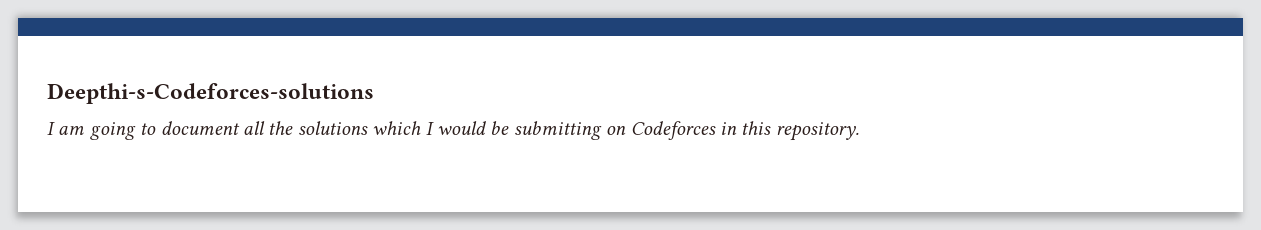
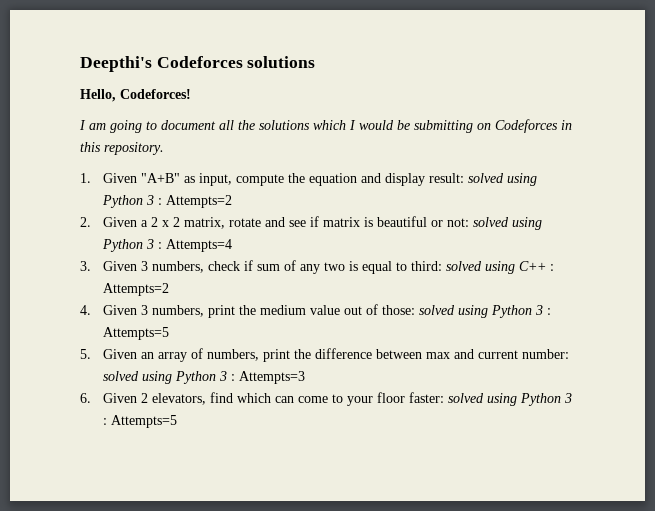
[47,83,374,104] Deepthi-s-Codeforces-solutions -> [80,56,316,72] [80,89,191,102] Deepthi's Codeforces solutions // Hello, Codeforces!
(859, 131) none -> [80,173,538,186] [102,195,233,208] [80,216,543,230] [102,239,233,252] [80,260,555,274] [103,283,170,296] [80,304,552,318] [103,327,170,340] [80,348,570,362] [103,371,306,384] [80,392,573,406] [103,415,178,428] // 1. Given "A+B" as input, compute the equation and display result: solved using Python 3 : Attempts=2 // 2. Given a 2 x 2 matrix, rotate and see if matrix is beautiful or not: solved using Python 3 : Attempts=4 // 3. Given 3 numbers, check if sum of any two is equal to third: solved using C++ : Attempts=2 // 4. Given 3 numbers, print the medium value out of those: solved using Python 3 : Attempts=5 // 5. Given an array of numbers, print the difference between max and current number: solved using Python 3 : Attempts=3 // 6. Given 2 elevators, find which can come to your floor faster: solved using Python 3 : Attempts=5

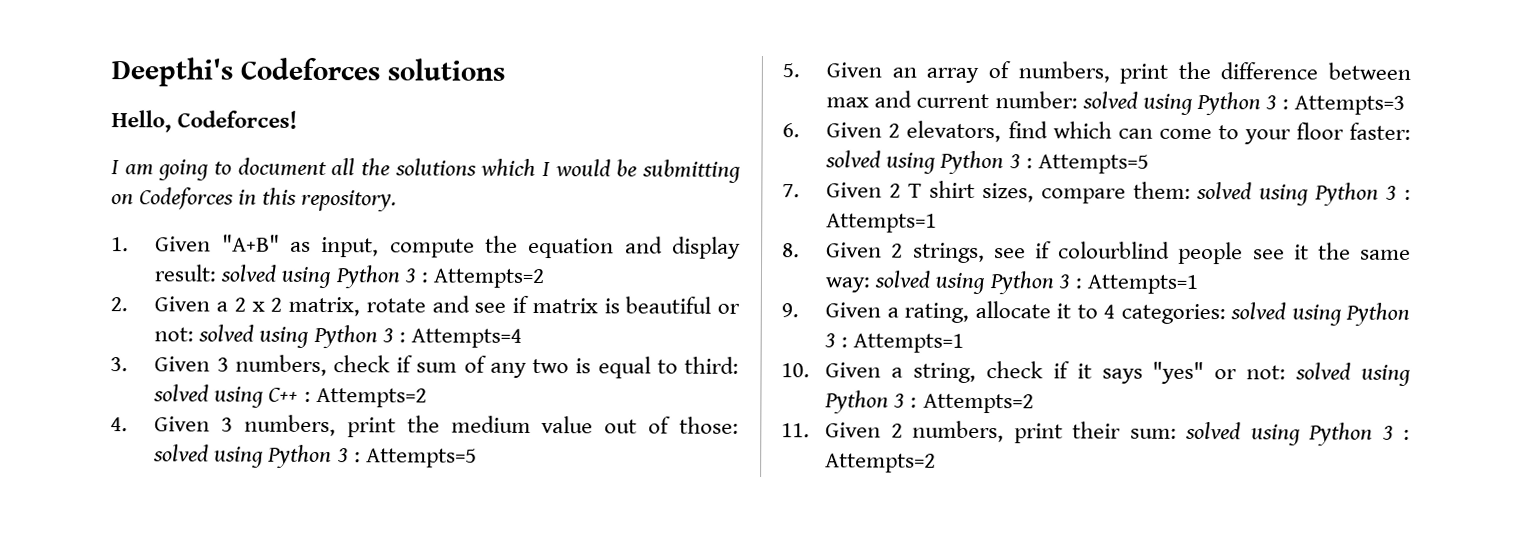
(178, 421) none -> [782,180,1412,206] [826,213,938,233] [782,241,1411,265] [825,270,1198,295] [781,300,1410,326] [824,333,965,353] [781,361,1412,386] [824,390,1034,414] [781,420,1410,446] [825,453,937,473] // 7. Given 2 T shirt sizes, compare them: solved using Python 3 : Attempts=1 // 8. Given 2 strings, see if colourblind people see it the same way: solved using Python 3 : Attempts=1 // 9. Given a rating, allocate it to 4 categories: solved using Python 3 : Attempts=1 // 10. Given a string, check if it says "yes" or not: solved using Python 3 : Attempts=2 // 11. Given 2 numbers, print their sum: solved using Python 3 : Attempts=2

